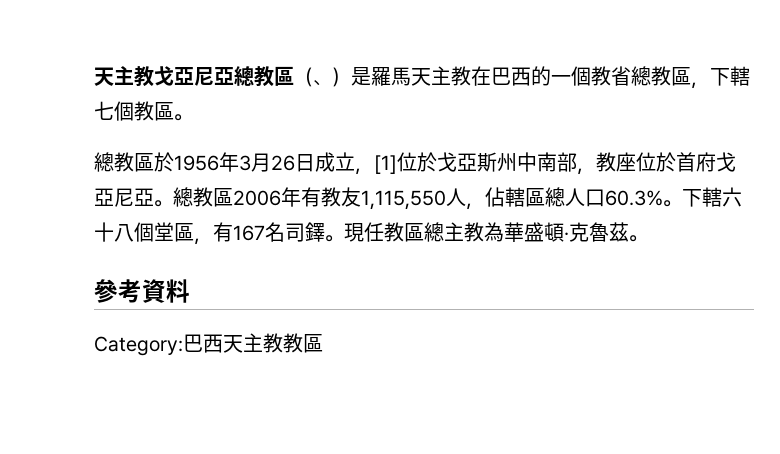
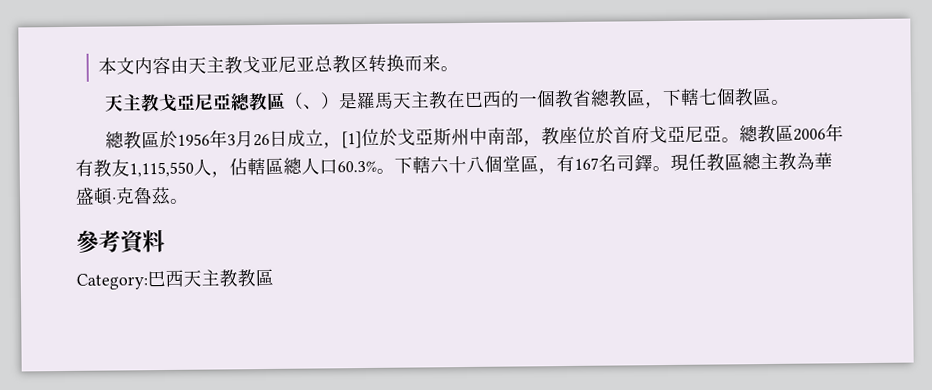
(94, 76) none -> [97,54,459,75] 本文内容由天主教戈亚尼亚总教区转换而来。 //

